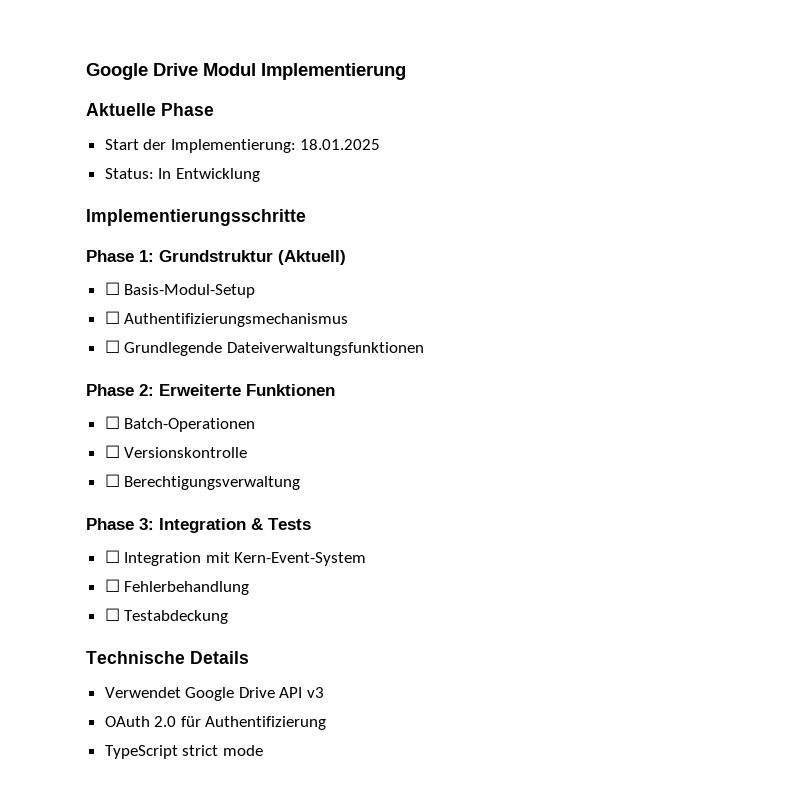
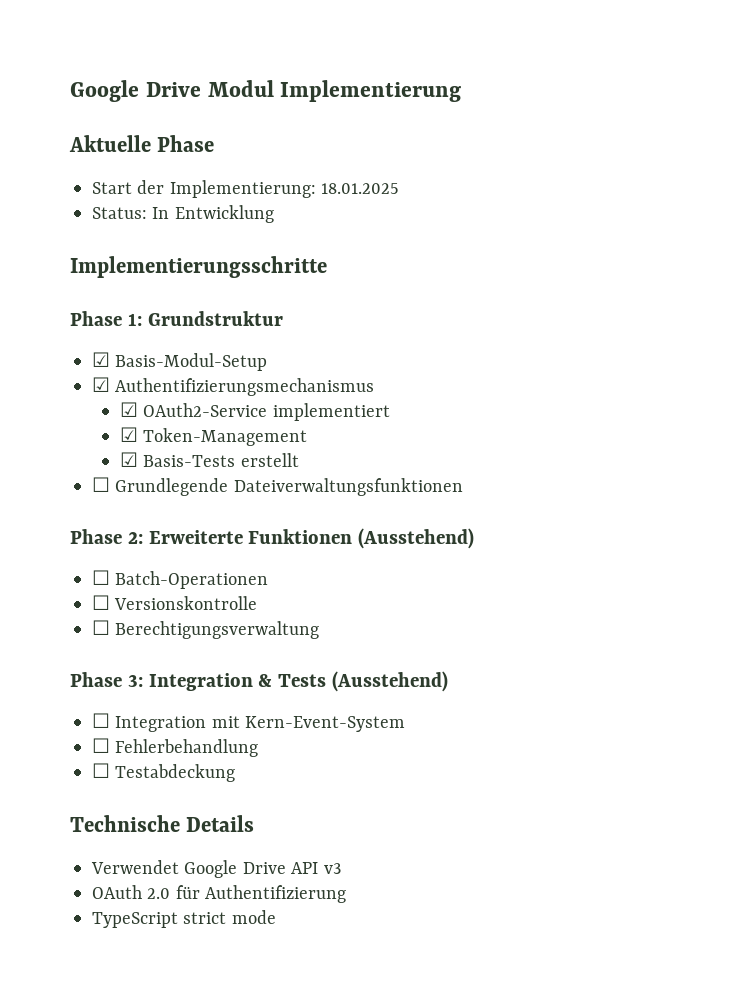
[278,250,346,265] [104,282,120,295] (Aktuell) // ☐ -> [92,352,110,367] // ☑
[104,311,120,324] ☐ -> [92,377,110,392] ☑
(349, 320) none -> [119,402,390,421] [119,427,308,446] [119,452,299,467] // ☑ OAuth2-Service implementiert // ☑ Token-Management // ☑ Basis-Tests erstellt
(335, 390) none -> [358,528,475,549] (Ausstehend)
(311, 524) none -> [332,671,449,692] (Ausstehend)

